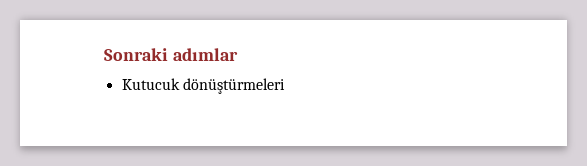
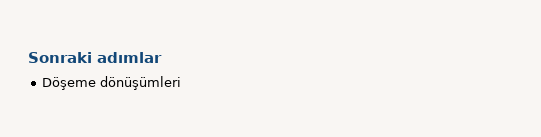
[121,78,285,94] Kutucuk dönüştürmeleri -> [42,76,182,90] Döşeme dönüşümleri

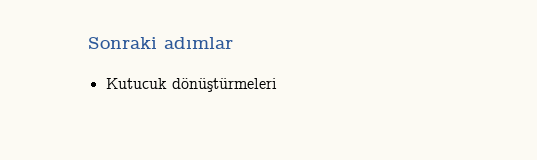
[42,76,182,90] Döşeme dönüşümleri -> [105,78,277,92] Kutucuk dönüştürmeleri

